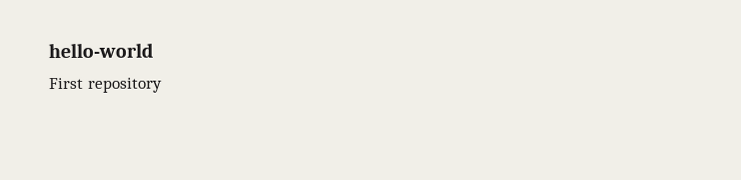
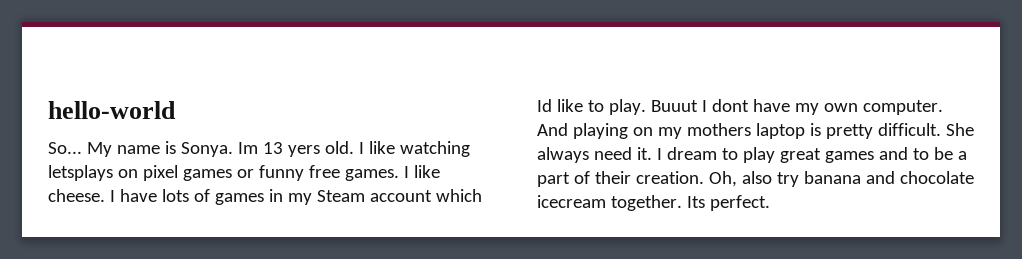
[48,77,163,93] First repository -> [48,141,470,157] [48,165,440,181] [48,189,482,205] [537,99,943,115] [537,123,974,139] [537,147,967,163] [537,171,974,187] [537,195,770,211] So... My name is Sonya. Im 13 yers old. I like watching letsplays on pixel games or funny free games. I like cheese. I have lots of games in my Steam account which Id like to play. Buuut I dont have my own computer. And playing on my mothers laptop is pretty difficult. She always need it. I dream to play great games and to be a part of their creation. Oh, also try banana and chocolate icecream together. Its perfect.

